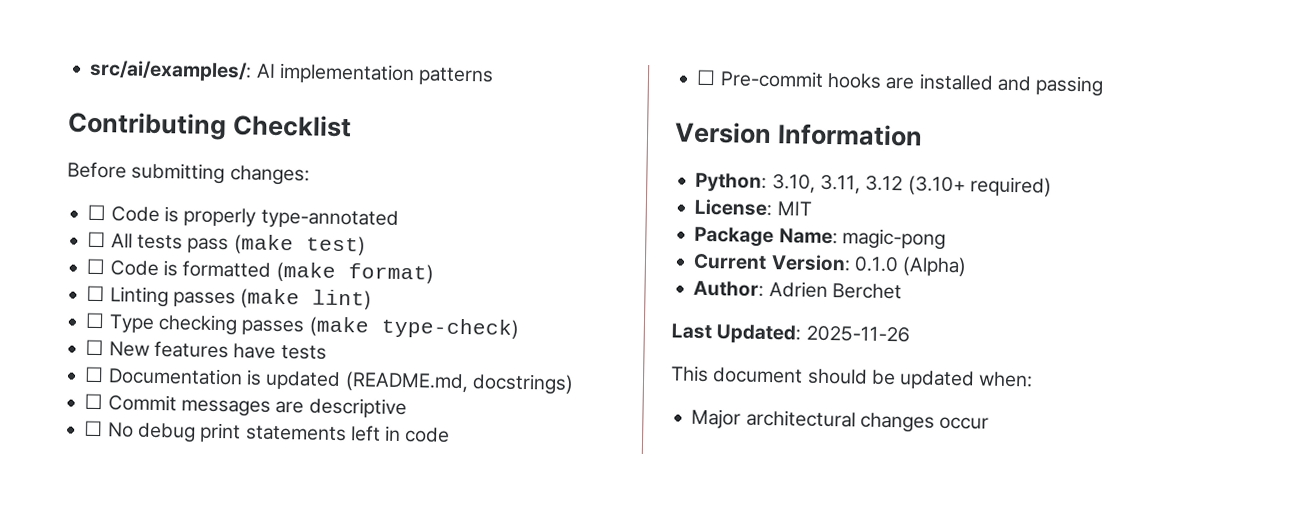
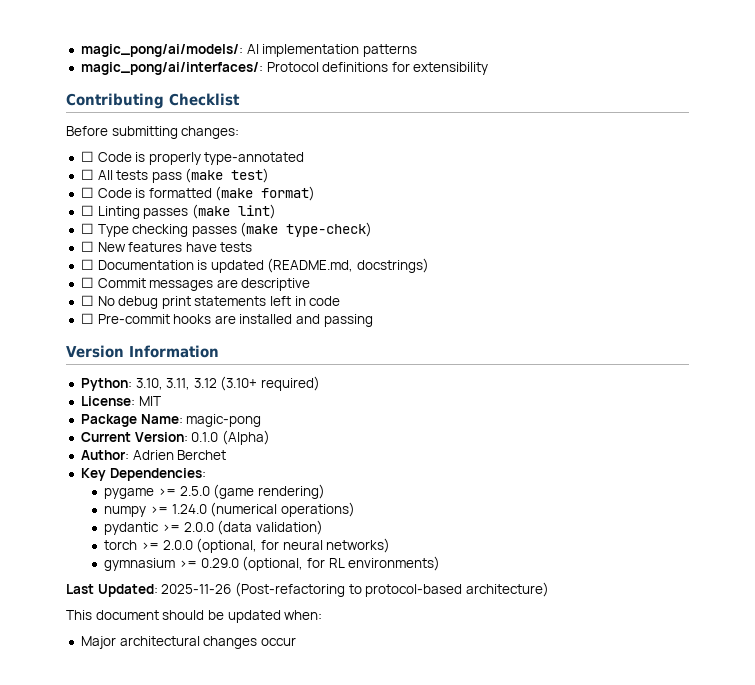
[89,59,253,82] src/ai/examples/: -> [80,44,243,57] magic_pong/ai/models/:
(495, 76) none -> [80,62,489,75] // magic_pong/ai/interfaces/: Protocol definitions for extensibility
(902, 291) none -> [80,468,206,481] [104,484,325,499] [104,502,355,517] [104,520,323,535] [104,538,391,553] [104,556,441,571] // Key Dependencies: // pygame >= 2.5.0 (game rendering) // numpy >= 1.24.0 (numerical operations) // pydantic >= 2.0.0 (data validation) // torch >= 2.0.0 (optional, for neural networks) // gymnasium >= 0.29.0 (optional, for RL environments)
(910, 334) none -> [234,582,549,597] (Post-refactoring to protocol-based architecture)

